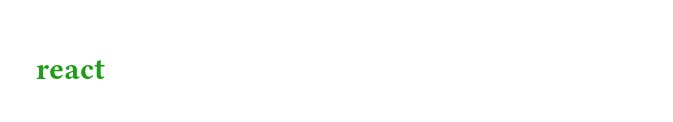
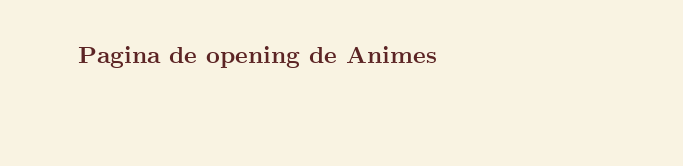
[36,60,105,79] react -> [78,46,437,68] Pagina de opening de Animes

